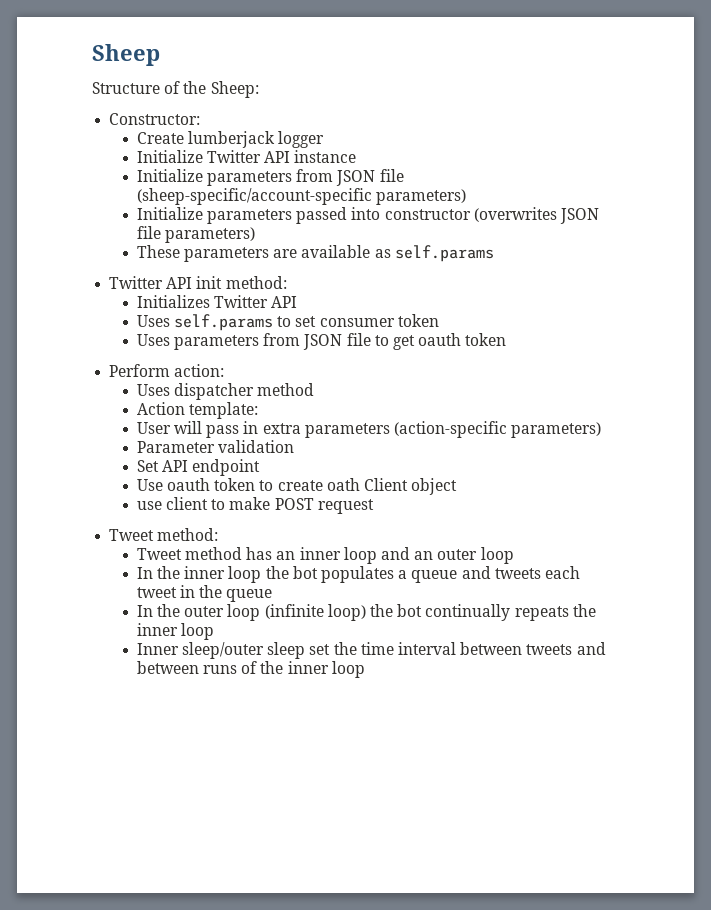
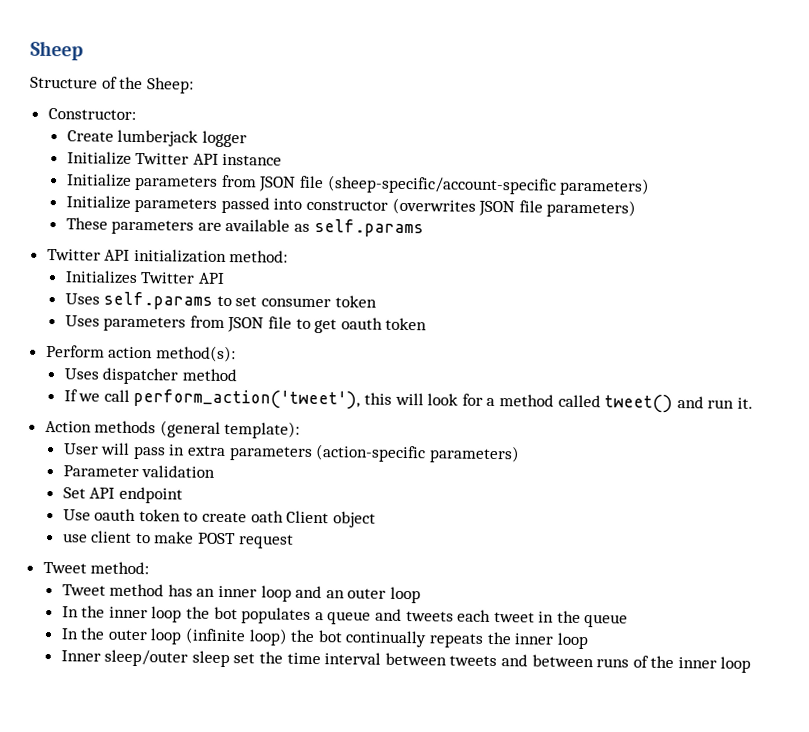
[196,276,223,289] init -> [133,248,227,264] initialization
[174,364,225,377] action: -> [108,345,236,363] action method(s):
[136,402,259,419] Action template: -> [63,388,753,414] [44,420,301,439] If we call perform_action('tweet'), this will look for a method called tweet() and run it. // Action methods (general template):

